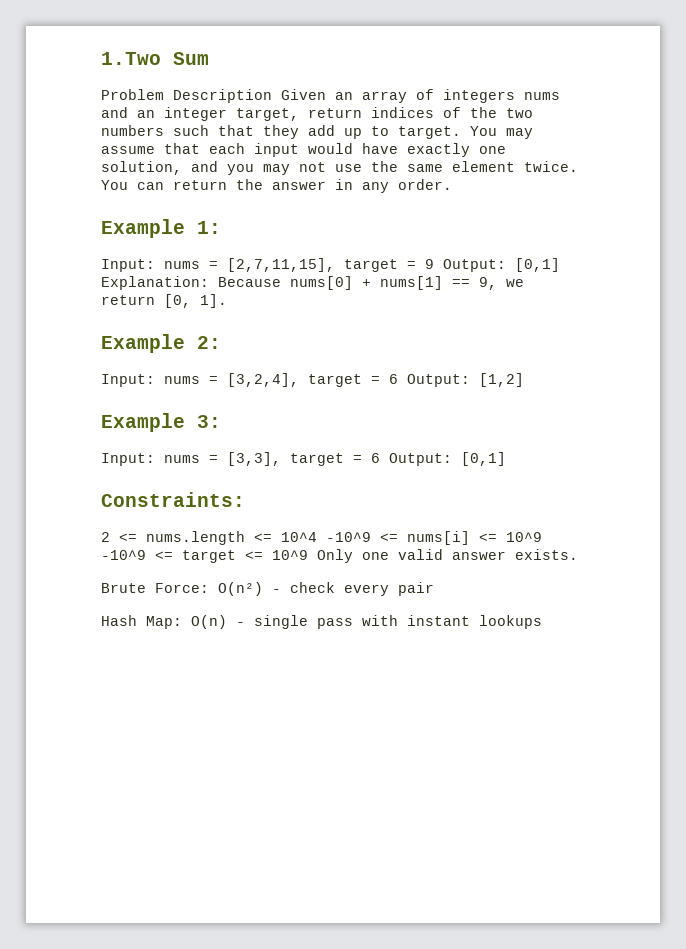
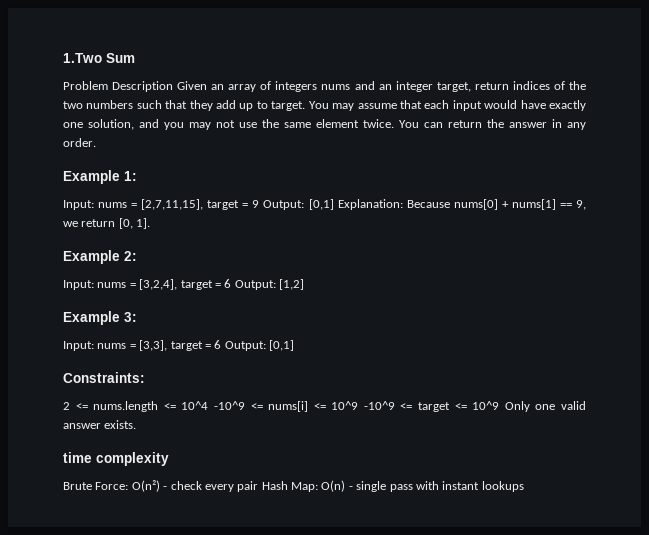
(578, 554) none -> [63,452,169,466] // time complexity
(434, 589) // -> (259, 486) none

